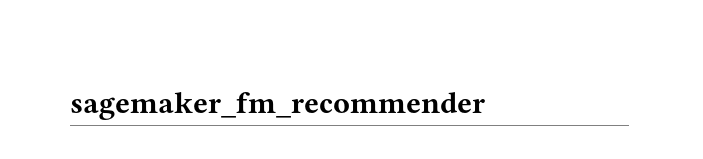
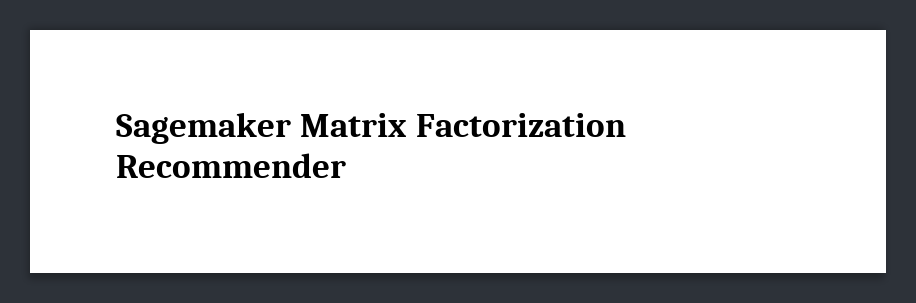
[70,92,485,120] sagemaker_fm_recommender -> [116,112,626,144] [116,153,346,178] Sagemaker Matrix Factorization Recommender

